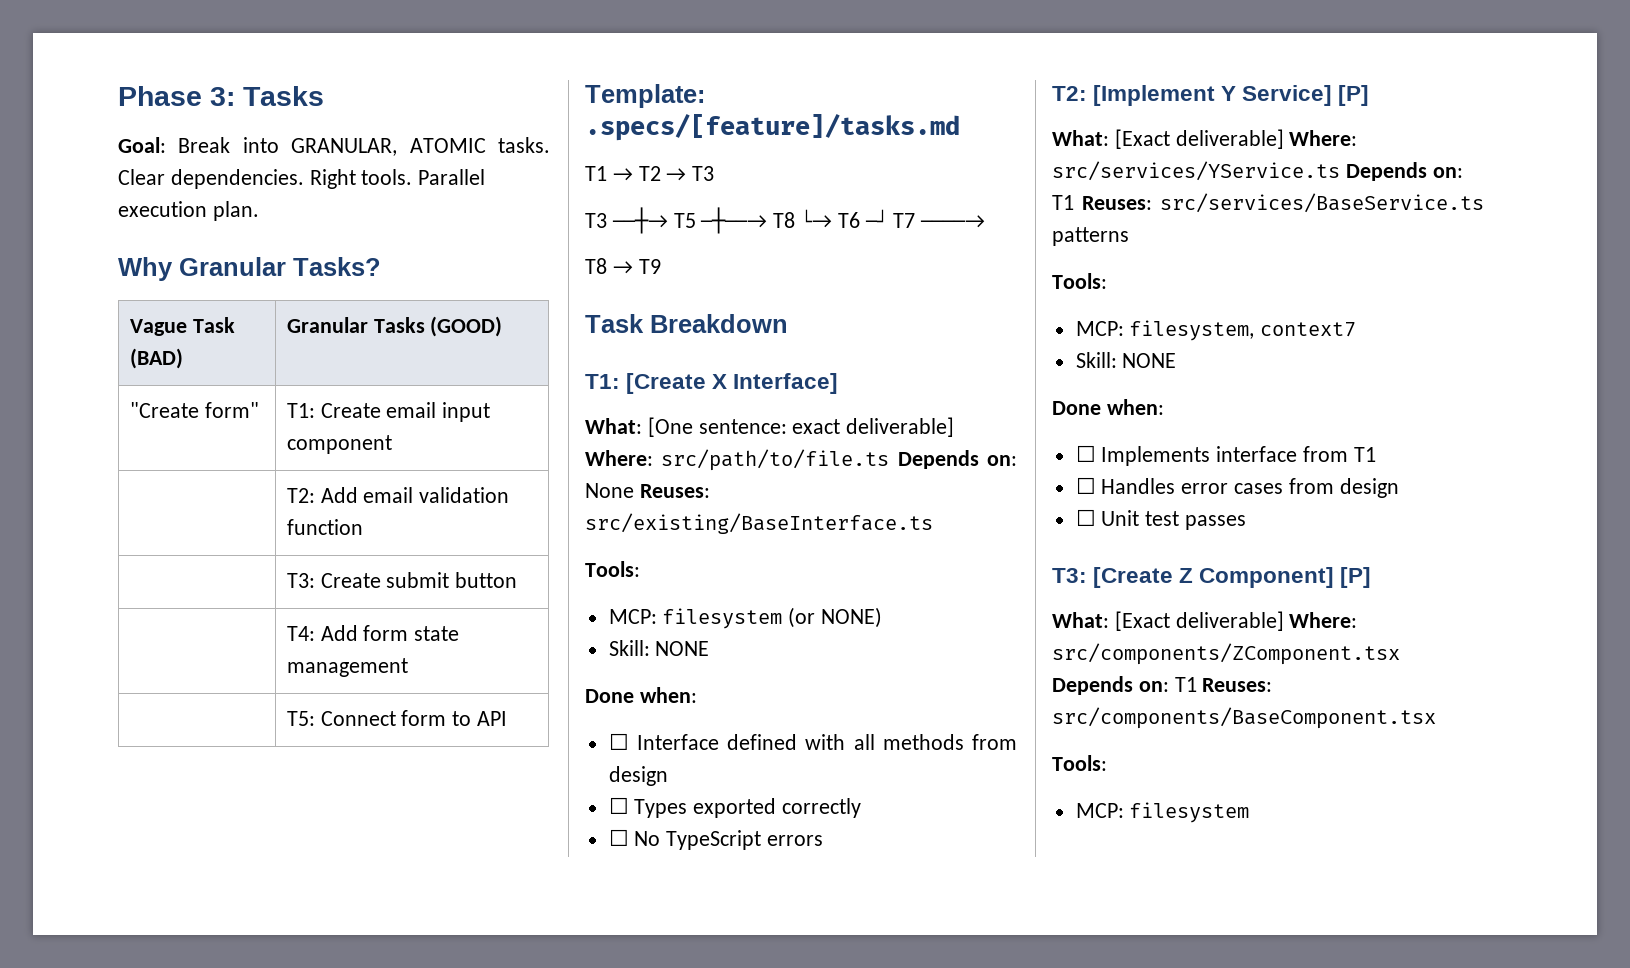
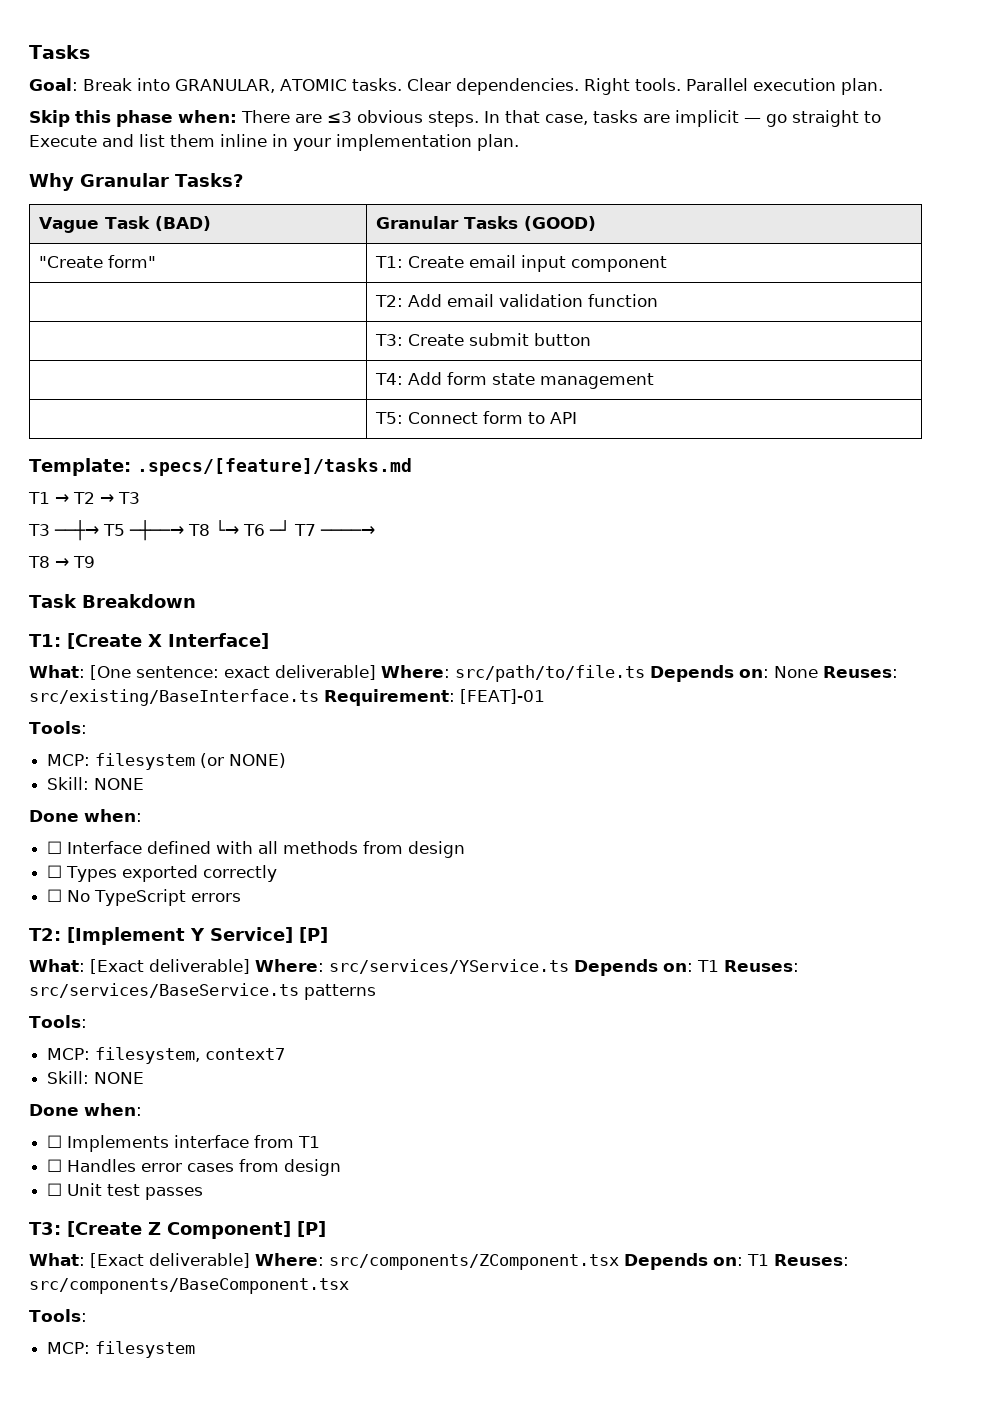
[118,86,235,106] Phase 3: -> (29, 52) none
(259, 211) none -> [29,110,881,127] [29,134,519,151] // Skip this phase when: There are ≤3 obvious steps. In that case, tasks are implicit — go straight to Execute and list them inline in your implementation plan.
(933, 523) none -> [324,689,545,706] Requirement: [FEAT]-01

